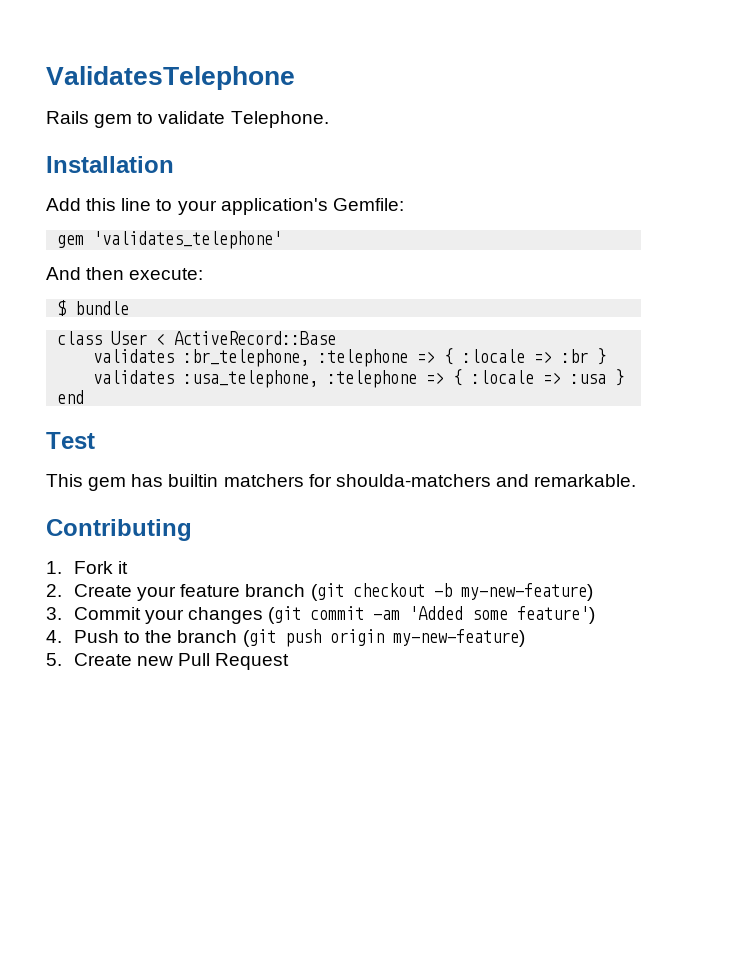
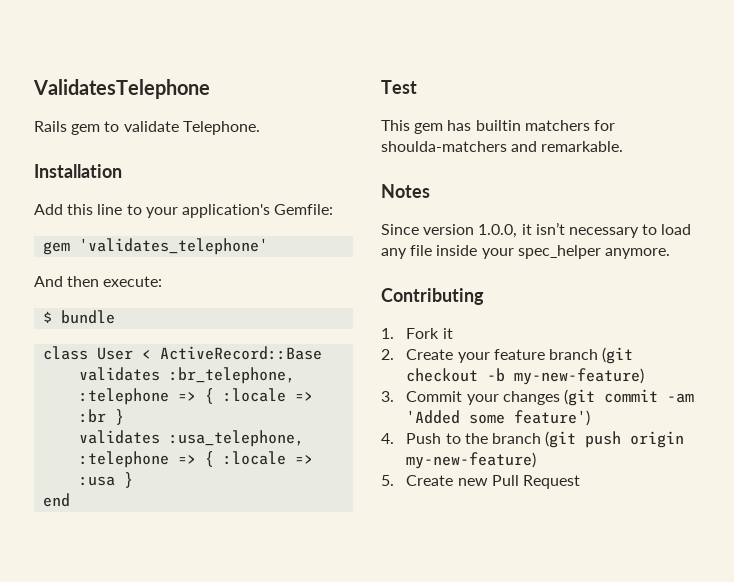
(637, 480) none -> [381,184,430,198] [381,222,692,238] [381,245,670,259] // Notes // Since version 1.0.0, it isn’t necessary to load any file inside your spec_helper anymore.

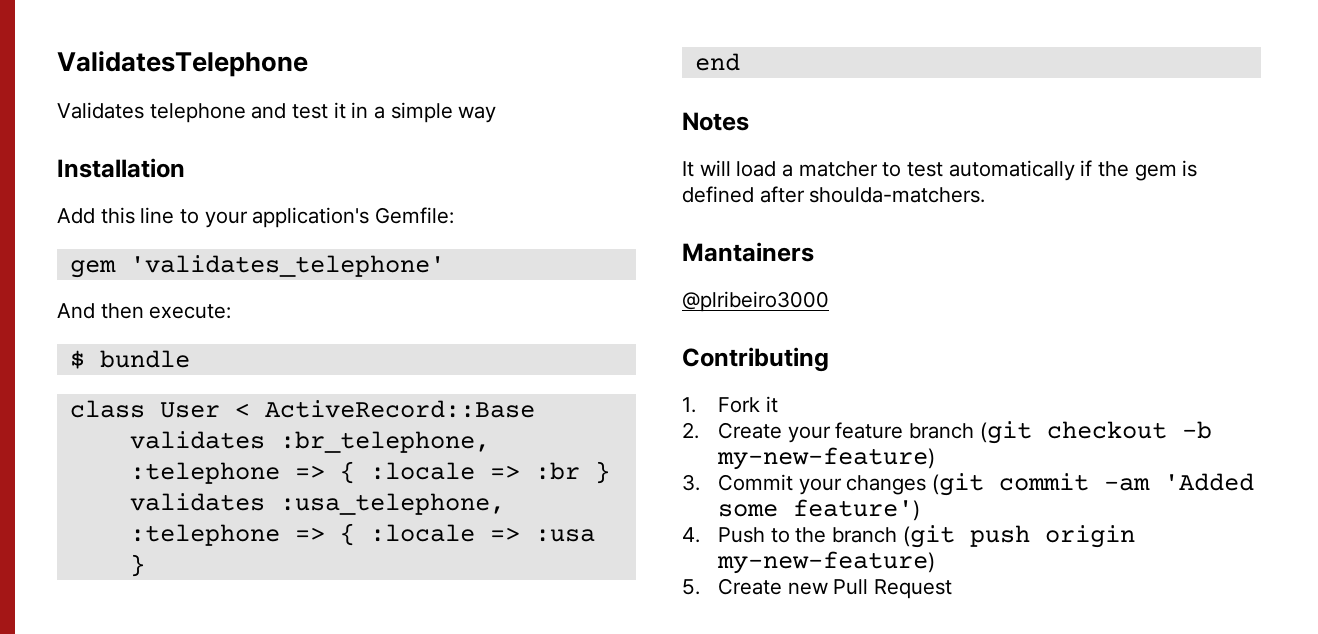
[34,121,260,135] Rails gem to validate Telephone. -> [57,102,497,123] Validates telephone and test it in a simple way
[381,80,417,94] [381,120,615,134] [381,141,624,152] [381,184,430,198] [381,222,692,238] [381,245,670,259] Test // This gem has builtin matchers for shoulda-matchers and remarkable. // Notes // Since version 1.0.0, it isn’t necessary to load any file inside your spec_helper anymore. -> [682,112,749,131] [682,160,1198,181] [682,186,986,203] [682,242,814,262] [682,291,829,312] Notes // It will load a matcher to test automatically if the gem is defined after shoulda-matchers. // Mantainers // @plribeiro3000

